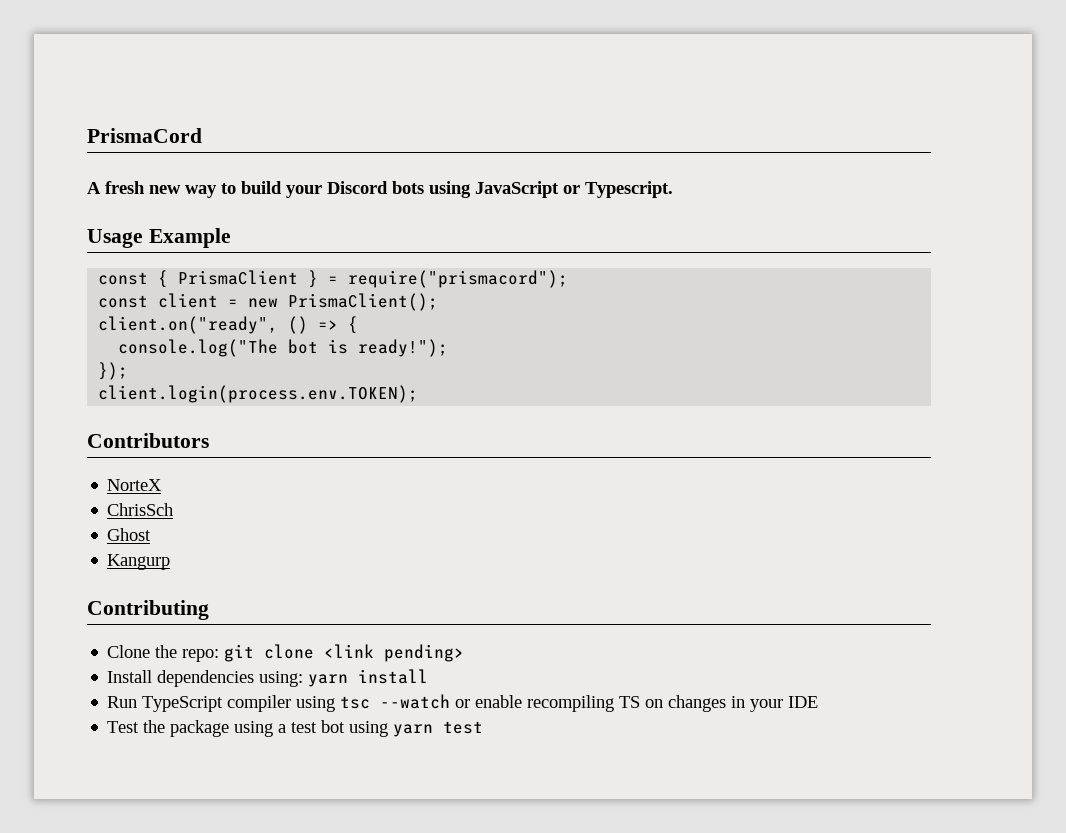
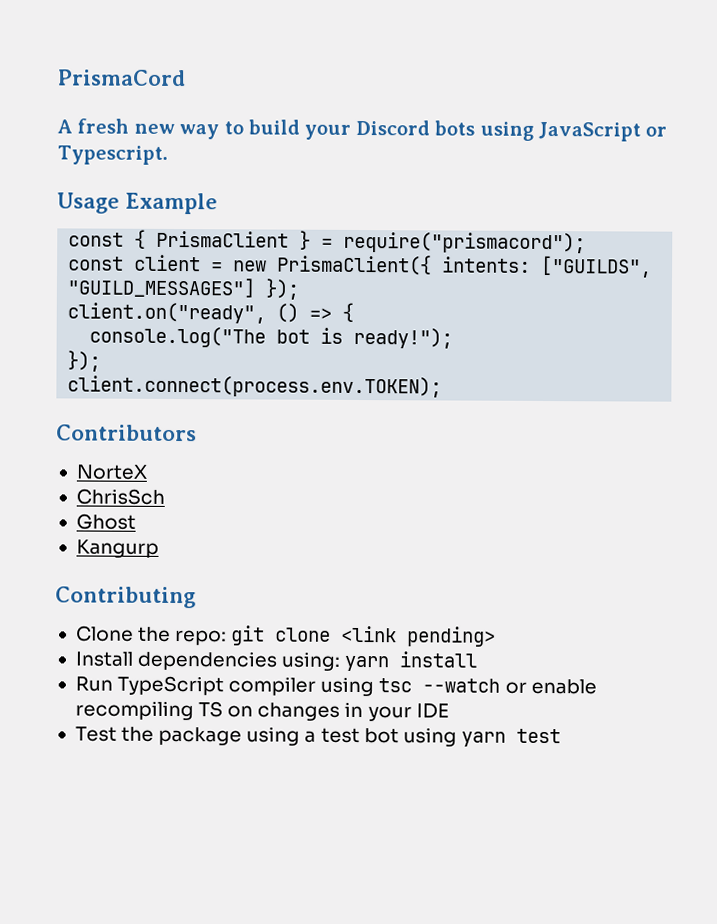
[288,293,439,311] PrismaClient(); -> [277,254,653,278] [67,277,300,300] PrismaClient({ intents: ["GUILDS", "GUILD_MESSAGES"] });
[98,385,419,403] client.login(process.env.TOKEN); -> [67,375,443,398] client.connect(process.env.TOKEN);

